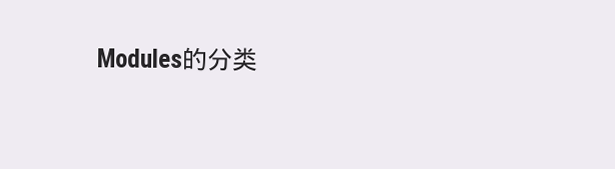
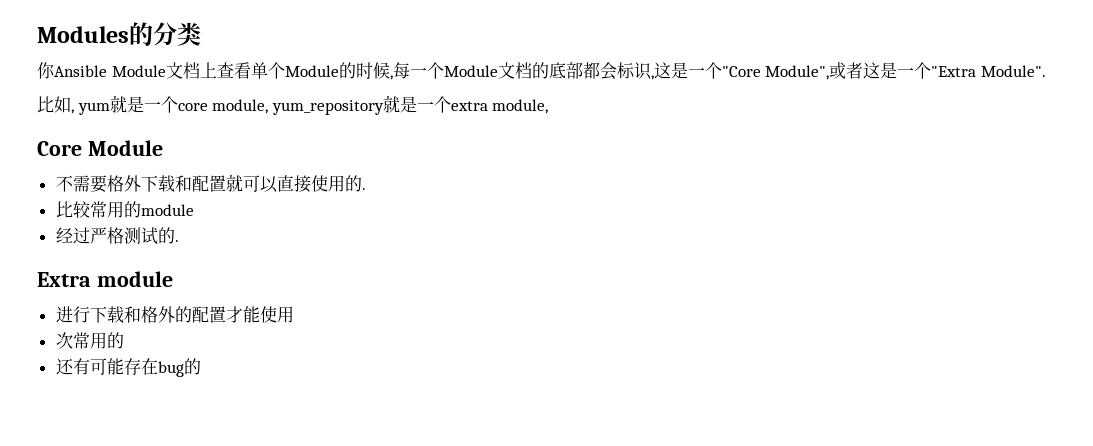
(258, 59) none -> [37,62,1046,80] [37,95,549,115] [37,140,163,156] [55,174,366,193] [55,201,194,218] [55,227,179,245] [37,271,173,287] [55,306,294,323] [55,332,124,349] [55,358,201,377] // 你Ansible Module文档上查看单个Module的时候,每一个Module文档的底部都会标识,这是一个"Core Module",或者这是一个"Extra Module". // 比如, yum就是一个core module, yum_repository就是一个extra module, // Core Module // 不需要格外下载和配置就可以直接使用的. // 比较常用的module // 经过严格测试的. // Extra module // 进行下载和格外的配置才能使用 // 次常用的 // 还有可能存在bug的

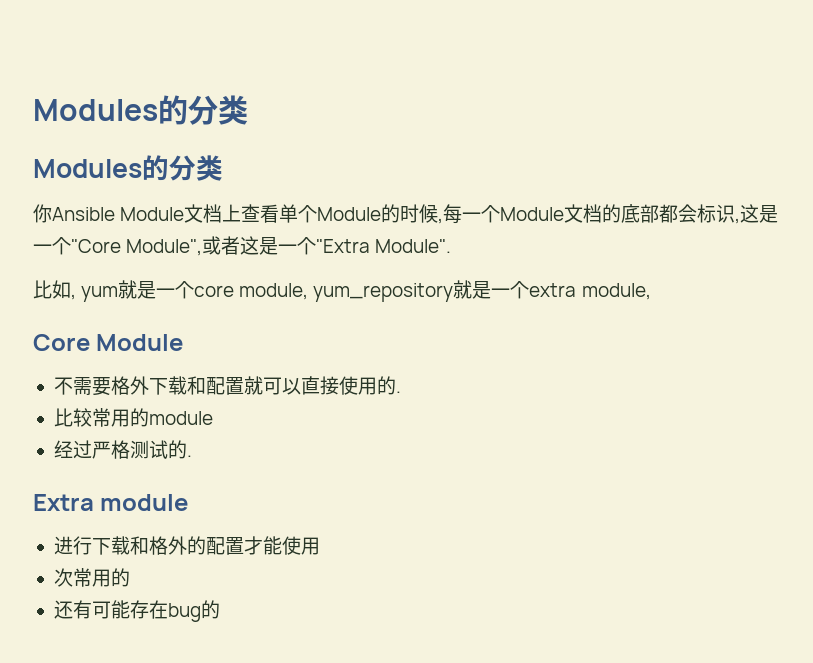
[37,22,201,46] Modules的分类 -> [33,95,248,125] [33,155,223,181] Modules的分类 // Modules的分类

